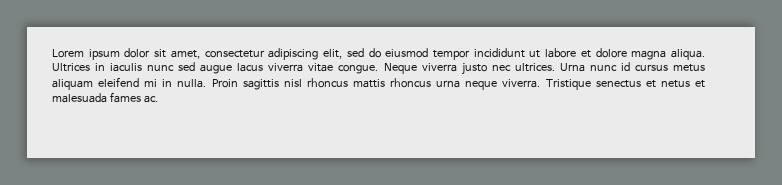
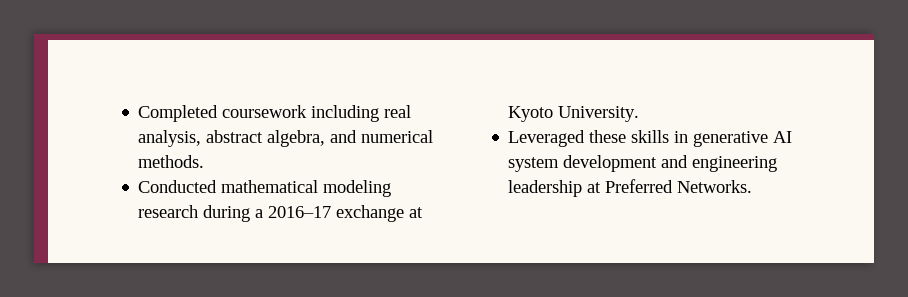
[52,48,705,60] [52,62,706,75] [52,77,705,90] [52,92,158,103] Lorem ipsum dolor sit amet, consectetur adipiscing elit, sed do eiusmod tempor incididunt ut labore et dolore magna aliqua. Ultrices in iaculis nunc sed augue lacus viverra vitae congue. Neque viverra justo nec ultrices. Urna nunc id cursus metus aliquam eleifend mi in nulla. Proin sagittis nisl rhoncus mattis rhoncus urna neque viverra. Tristique senectus et netus et malesuada fames ac. -> [138,105,412,122] [138,130,434,147] [138,155,205,168] [138,180,392,197] [138,205,424,222] [508,106,640,122] [508,130,793,147] [508,155,778,172] [508,179,753,197] Completed coursework including real analysis, abstract algebra, and numerical methods. // Conducted mathematical modeling research during a 2016–17 exchange at Kyoto University. // Leveraged these skills in generative AI system development and engineering leadership at Preferred Networks.

